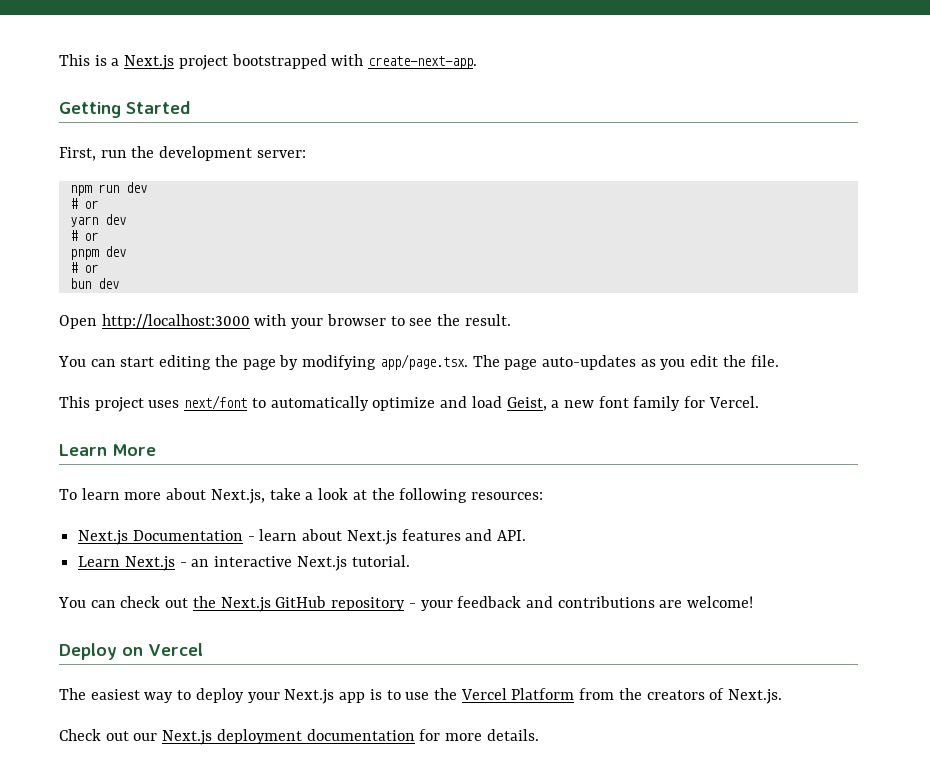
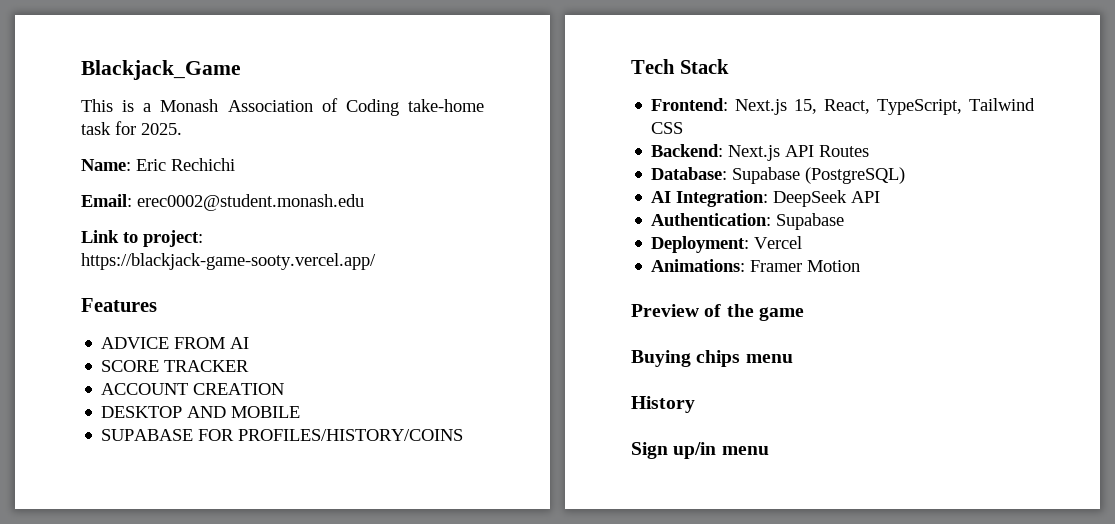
(59, 60) none -> [81,60,241,80] Blackjack_Game //
[124,54,478,70] [59,101,190,118] [59,146,306,161] [69,182,147,196] [69,198,98,209] [69,214,126,227] [69,230,98,241] [69,246,126,260] [69,262,98,273] [69,278,119,289] [59,314,511,329] [58,354,779,370] [59,395,759,412] [59,444,156,456] [59,488,543,504] [78,529,527,545] [78,555,410,571] [58,596,754,612] [59,643,203,660] [59,688,783,704] [59,729,539,745] Next.js project bootstrapped with create-next-app. // Getting Started // First, run the development server: // npm run dev // # or // yarn dev // # or // pnpm dev // # or // bun dev // Open http://localhost:3000 with your browser to see the result. // You can start editing the page by modifying app/page.tsx. The page auto-updates as you edit the file. // This project uses next/font to automatically optimize and load Geist, a new font family for Vercel. // Learn More // To learn more about Next.js, take a look at the following resources: // Next.js Documentation - learn about Next.js features and API. // Learn Next.js - an interactive Next.js tutorial. // You can check out the Next.js GitHub repository - your feedback and contributions are welcome! // Deploy on Vercel // The easiest way to deploy your Next.js app is to use the Vercel Platform from the creators of Next.js. // Check out our Next.js deployment documentation for more details. -> [160,98,484,116] [81,121,182,135] [81,158,235,171] [81,194,364,211] [81,230,203,247] [81,253,376,270] [81,298,157,312] [101,337,250,349] [101,360,250,372] [101,383,285,395] [101,406,301,418] [101,429,464,441] [631,59,729,74] [651,98,1035,115] [651,122,684,134] [651,144,870,161] [651,167,906,184] [651,190,881,207] [651,213,845,230] [651,236,803,253] [651,259,861,272] [631,304,804,321] [631,350,793,367] [631,396,695,413] [631,442,769,459] Monash Association of Coding take-home task for 2025. // Name: Eric Rechichi // Email: erec0002@student.monash.edu // Link to project: https://blackjack-game-sooty.vercel.app/ // Features // ADVICE FROM AI // SCORE TRACKER // ACCOUNT CREATION // DESKTOP AND MOBILE // SUPABASE FOR PROFILES/HISTORY/COINS // Tech Stack // Frontend: Next.js 15, React, TypeScript, Tailwind CSS // Backend: Next.js API Routes // Database: Supabase (PostgreSQL) // AI Integration: DeepSeek API // Authentication: Supabase // Deployment: Vercel // Animations: Framer Motion // Preview of the game // Buying chips menu // History // Sign up/in menu

